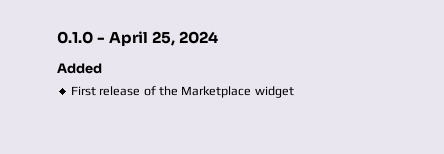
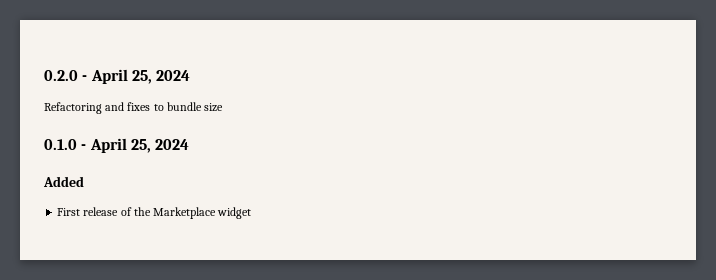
(57, 37) none -> [44,69,191,84] [44,102,224,114] 0.2.0 - April 25, 2024 // Refactoring and fixes to bundle size //

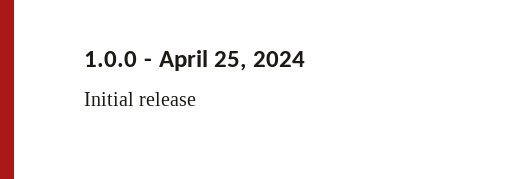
[44,69,191,84] [44,102,224,114] [44,138,190,153] [43,176,84,187] [57,207,252,219] 0.2.0 - April 25, 2024 // Refactoring and fixes to bundle size // 0.1.0 - April 25, 2024 // Added // First release of the Marketplace widget -> [84,50,305,71] [84,92,197,106] 1.0.0 - April 25, 2024 // Initial release

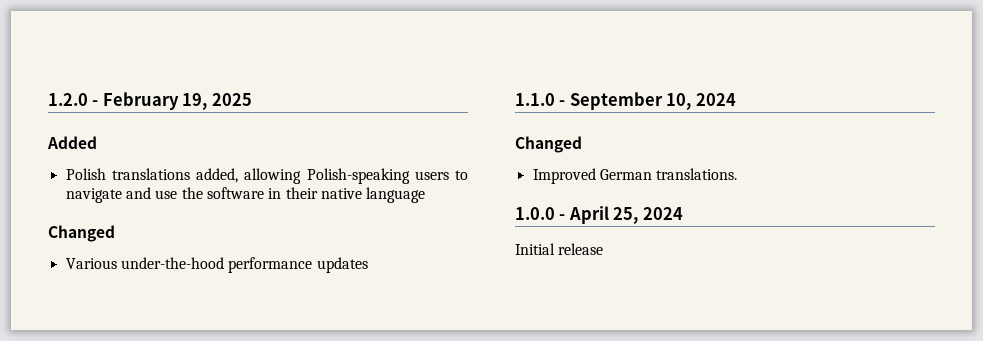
(84, 59) none -> [48,92,252,110] [47,136,97,149] [65,168,469,184] [65,187,426,203] [48,225,115,242] [65,257,368,273] [515,92,736,110] [515,136,582,153] [532,168,738,184] 1.2.0 - February 19, 2025 // Added // Polish translations added, allowing Polish-speaking users to navigate and use the software in their native language // Changed // Various under-the-hood performance updates // 1.1.0 - September 10, 2024 // Changed // Improved German translations. //

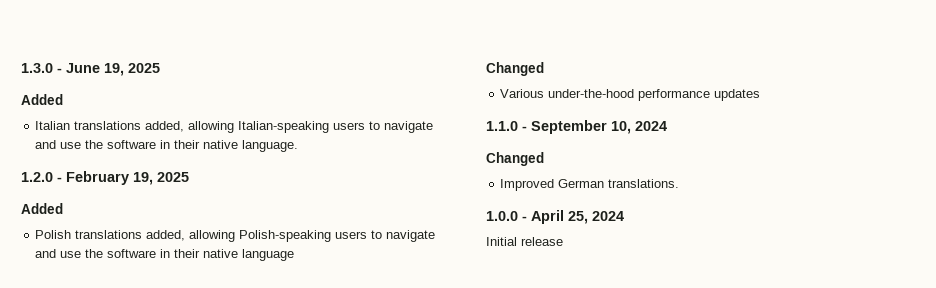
(48, 99) none -> [21,63,160,76] [21,94,63,105] [35,121,434,133] [35,140,299,152] 1.3.0 - June 19, 2025 // Added // Italian translations added, allowing Italian-speaking users to navigate and use the software in their native language. //

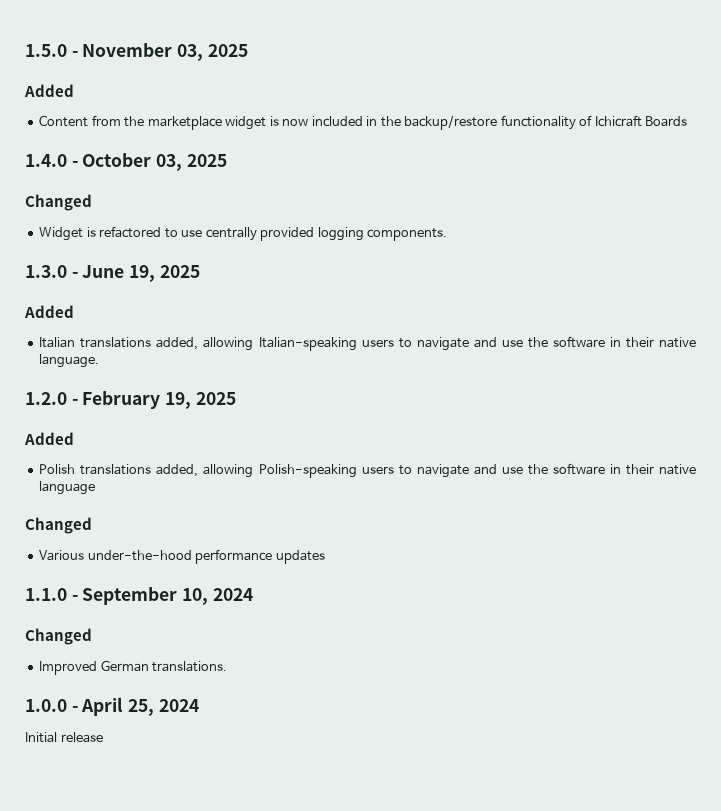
(21, 68) none -> [25,43,248,61] [24,84,74,97] [39,115,688,130] [25,153,227,171] [25,194,92,211] [39,226,448,241] 1.5.0 - November 03, 2025 // Added // Content from the marketplace widget is now included in the backup/restore functionality of Ichicraft Boards // 1.4.0 - October 03, 2025 // Changed // Widget is refactored to use centrally provided logging components. //

